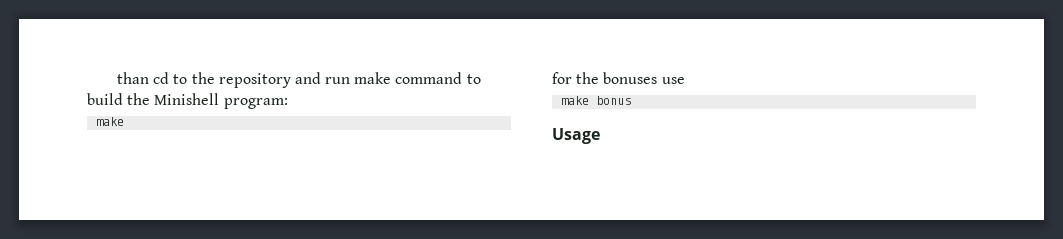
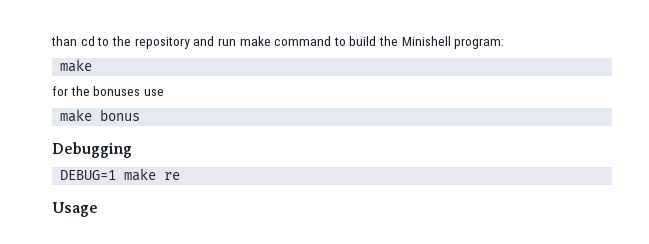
(632, 100) none -> [52,142,132,158] [60,168,181,181] // Debugging // DEBUG=1 make re

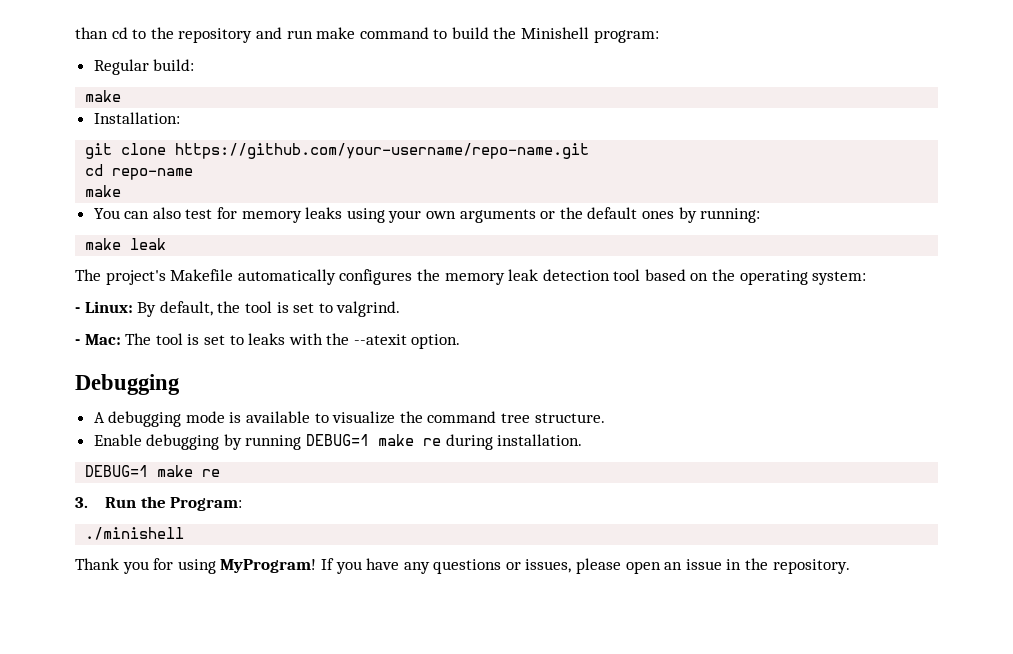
[60,59,93,72] [52,86,164,96] [60,109,141,122] [52,142,132,158] [60,168,181,181] [52,202,98,217] // make // for the bonuses use // make bonus // Debugging // DEBUG=1 make re // Usage -> [93,59,195,75] [85,90,122,102] [93,112,180,124] [85,143,590,159] [85,164,194,180] [85,185,122,197] [93,207,761,223] [85,238,167,250] [75,269,867,285] [75,301,401,317] [75,333,461,349] [75,374,180,395] [93,411,605,427] [93,434,583,450] [85,465,221,477] [75,496,243,511] [85,527,185,540] [75,558,850,574] // Regular build: // make // Installation: // git clone https://github.com/your-username/repo-name.git // cd repo-name // make // You can also test for memory leaks using your own arguments or the default ones by running: // make leak // The project's Makefile automatically configures the memory leak detection tool based on the operating system: // - Linux: By default, the tool is set to valgrind. // - Mac: The tool is set to leaks with the --atexit option. // Debugging // A debugging mode is available to visualize the command tree structure. // Enable debugging by running DEBUG=1 make re during installation. // DEBUG=1 make re // 3. Run the Program: // ./minishell // Thank you for using MyProgram! If you have any questions or issues, please open an issue in the repository.

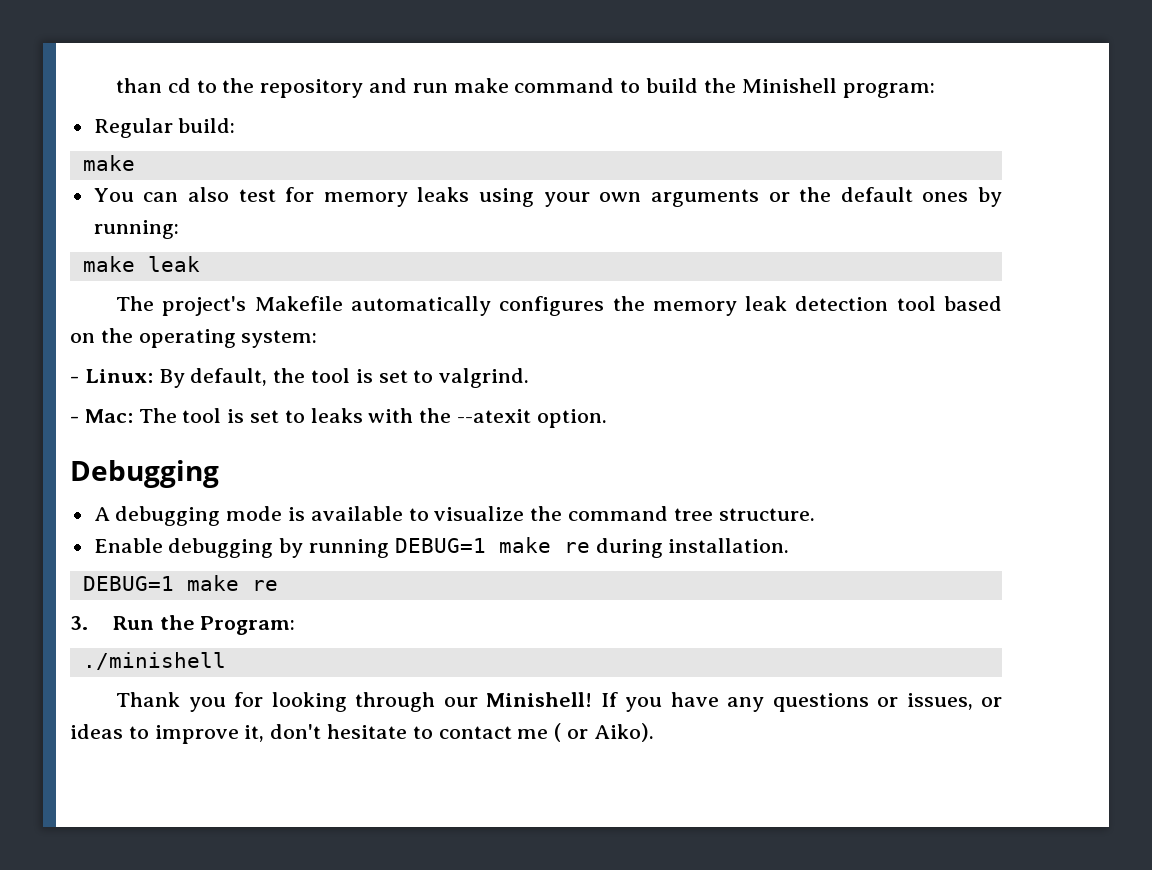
[93,112,180,124] [85,143,590,159] [85,164,194,180] [85,185,122,197] // Installation: // git clone https://github.com/your-username/repo-name.git // cd repo-name // make -> (135, 163) none
[177,559,317,574] using MyProgram! -> [271,692,593,712] looking through our Minishell!
[576,558,850,574] please open an issue in the repository. -> [980,697,1002,707] [70,723,654,744] or ideas to improve it, don't hesitate to contact me ( or Aiko).

